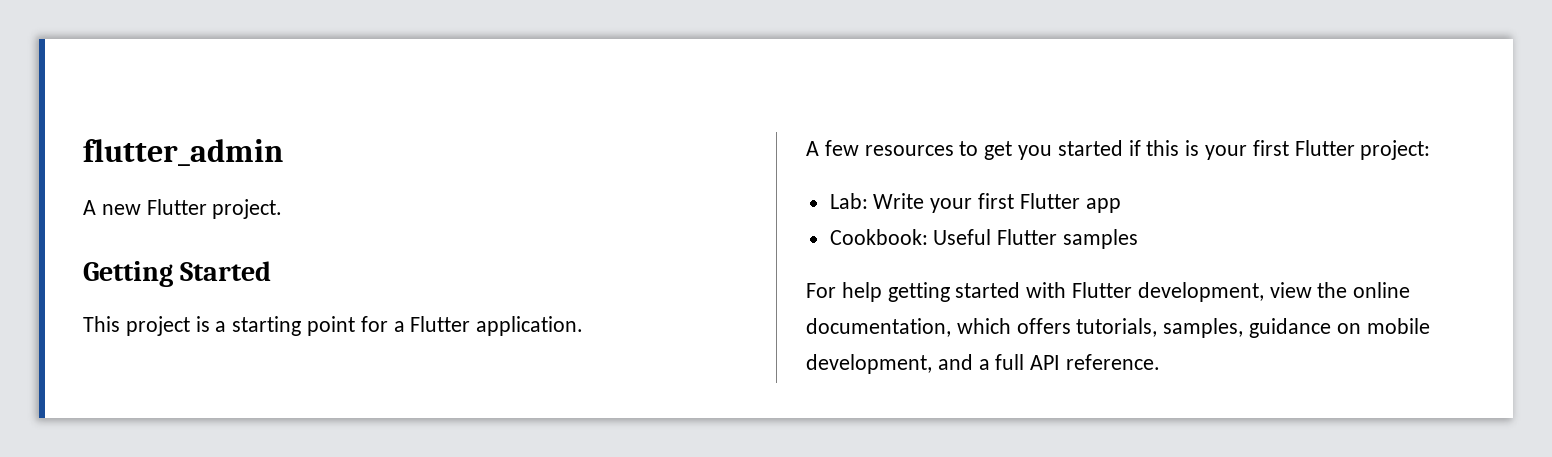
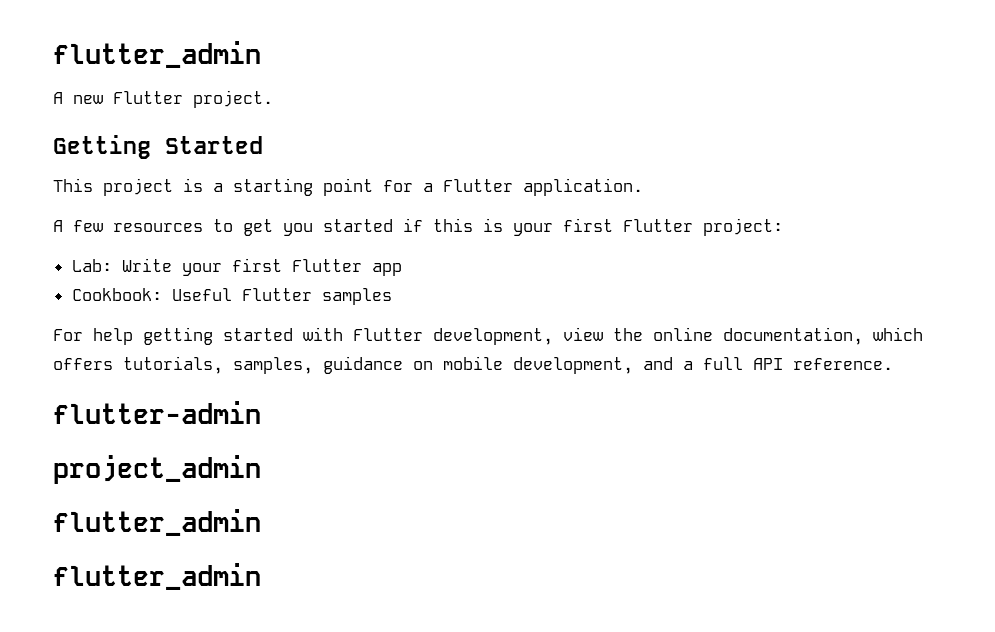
(1161, 362) none -> [53,401,261,424] [53,455,261,484] [53,509,261,536] [53,563,261,590] // flutter-admin // project_admin // flutter_admin // flutter_admin

